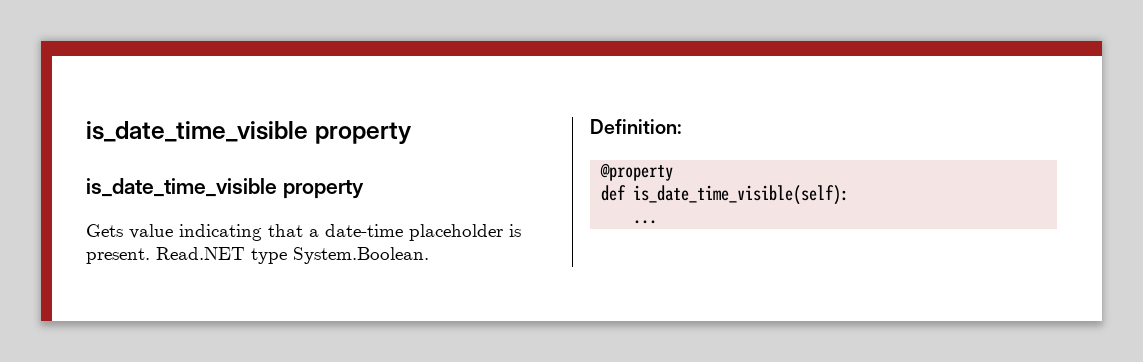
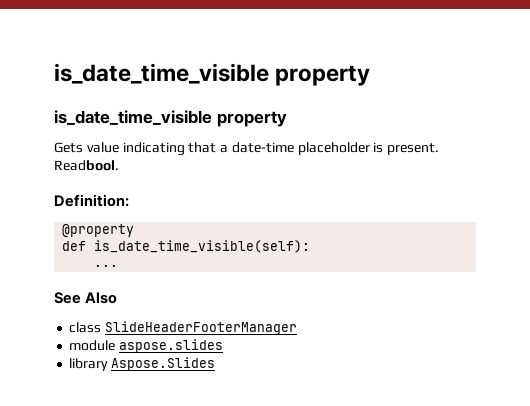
[156,247,429,264] Read.NET type System.Boolean. -> [54,160,119,171] Readbool.
(658, 222) none -> [54,292,118,304] [69,321,298,335] [69,339,224,353] [69,357,216,371] // See Also // class SlideHeaderFooterManager // module aspose.slides // library Aspose.Slides

